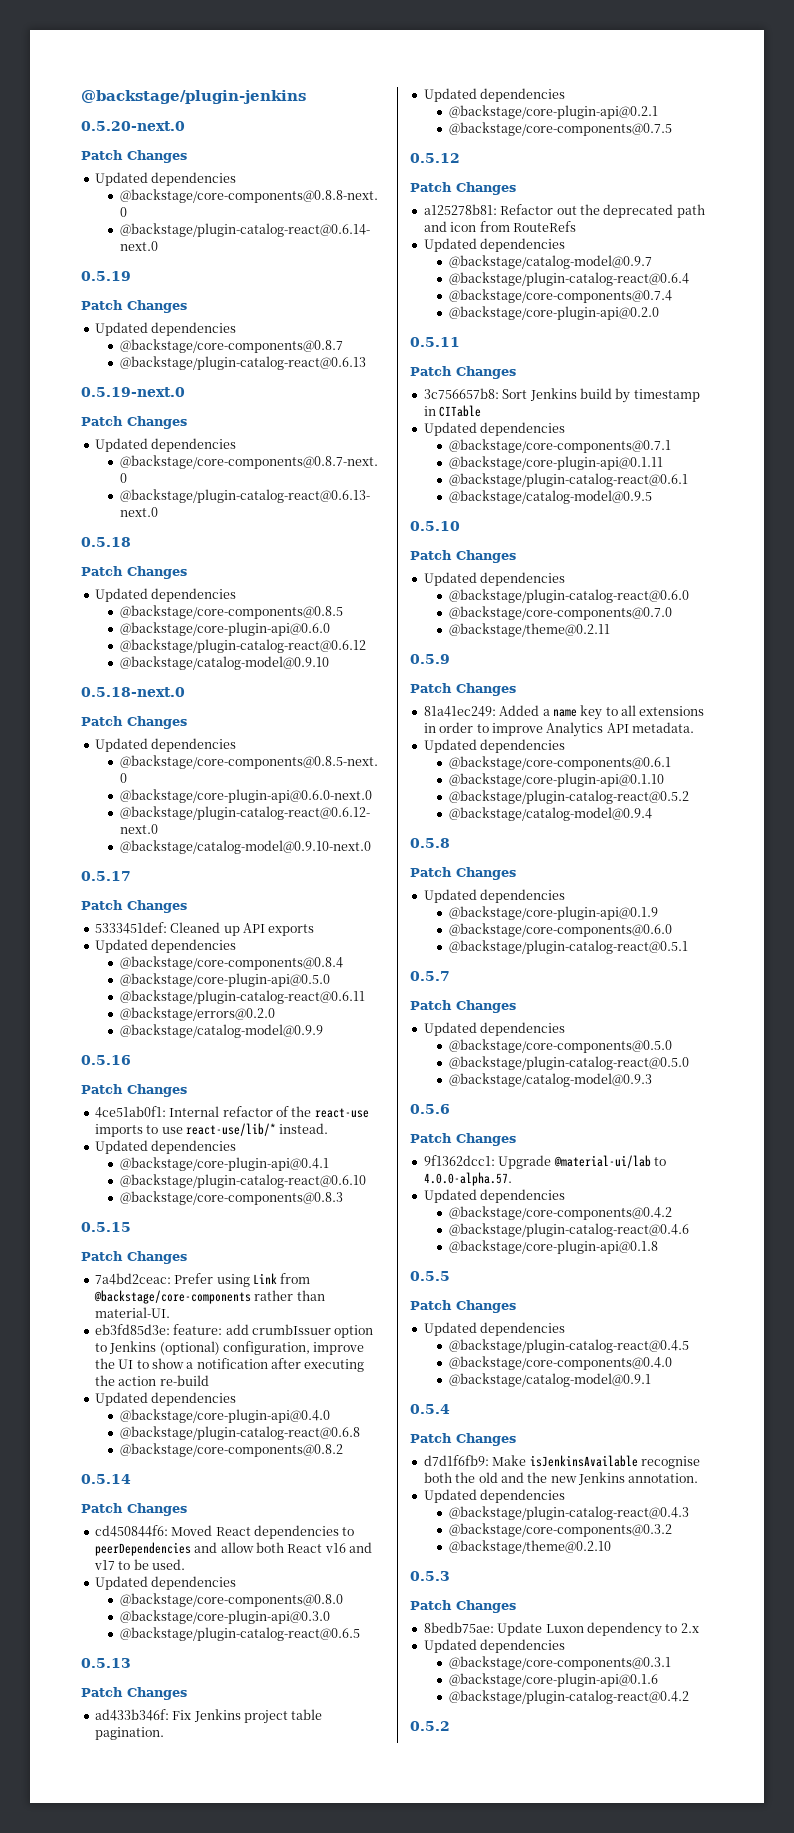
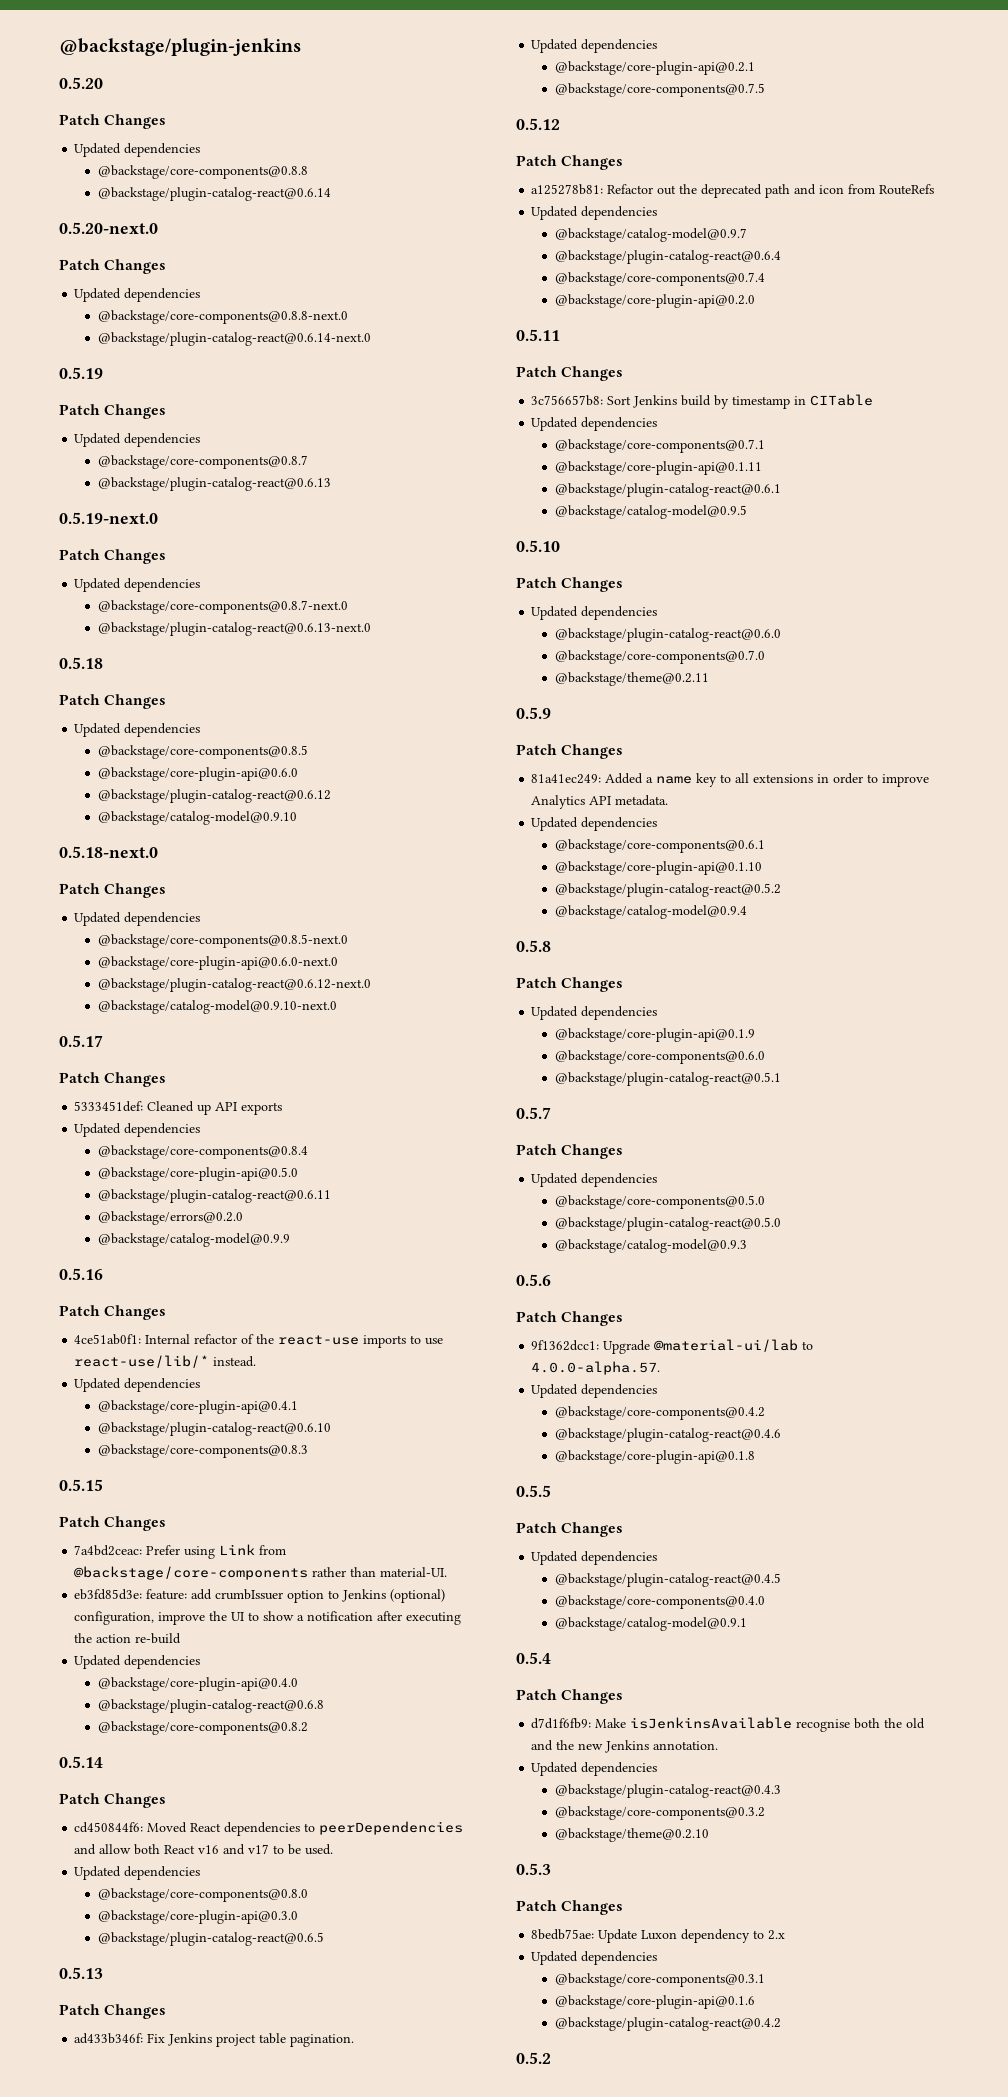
(306, 97) none -> [59,77,103,89] [59,114,167,129] [74,143,201,157] [97,165,308,179] [97,187,331,201] // 0.5.20 // Patch Changes // Updated dependencies // @backstage/core-components@0.8.8 // @backstage/plugin-catalog-react@0.6.14

